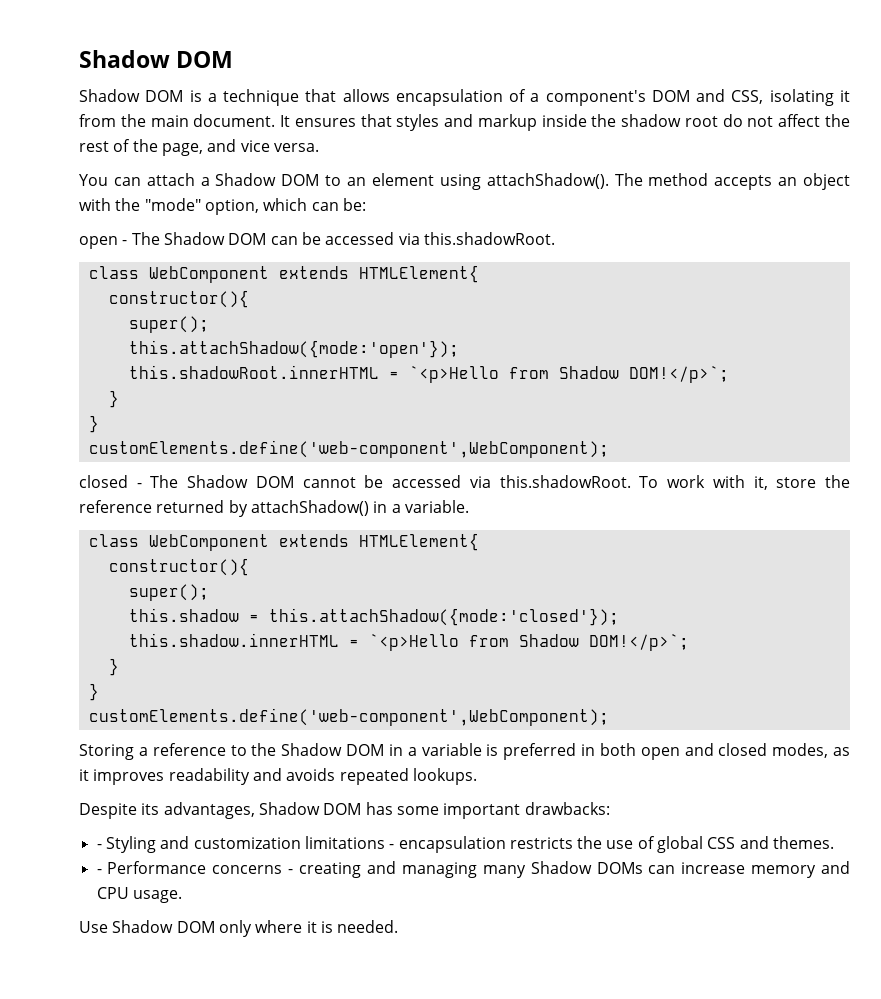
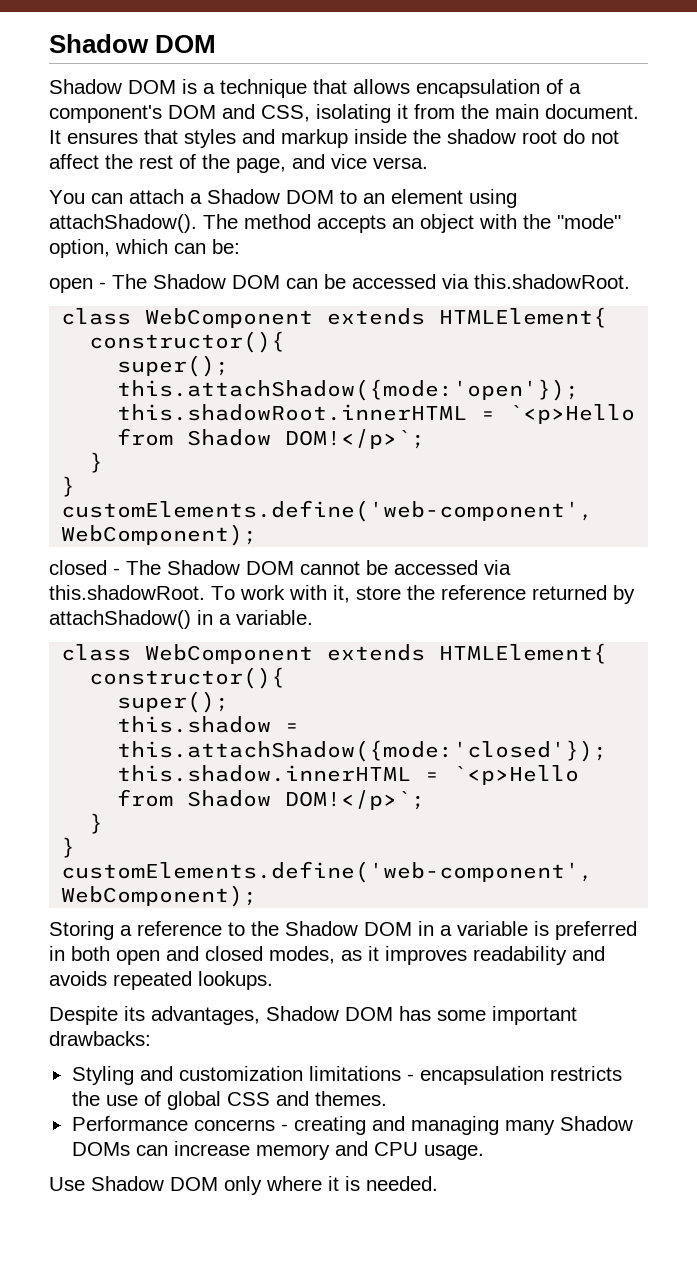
[96,844,102,849] - -> (151, 1038) none
[96,869,102,874] - -> (387, 1098) none

